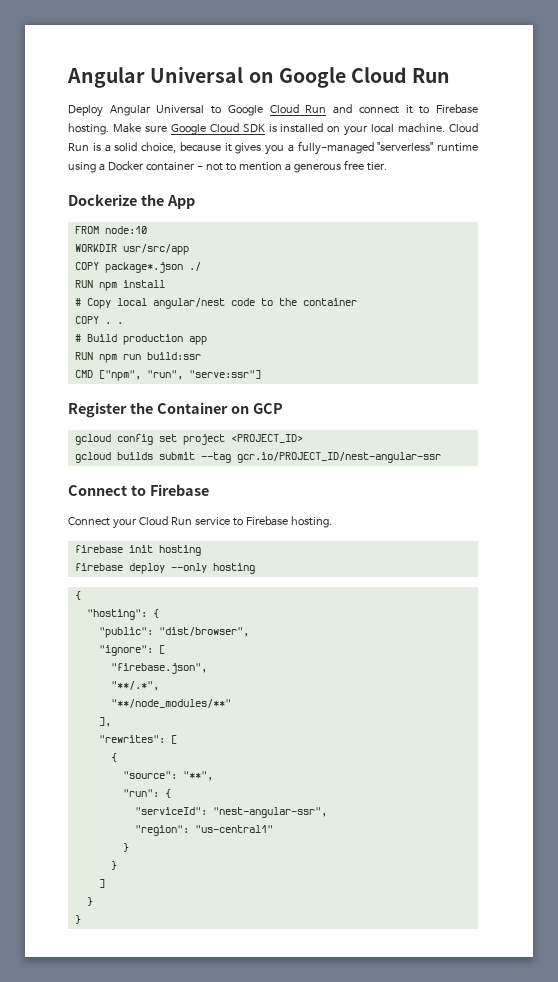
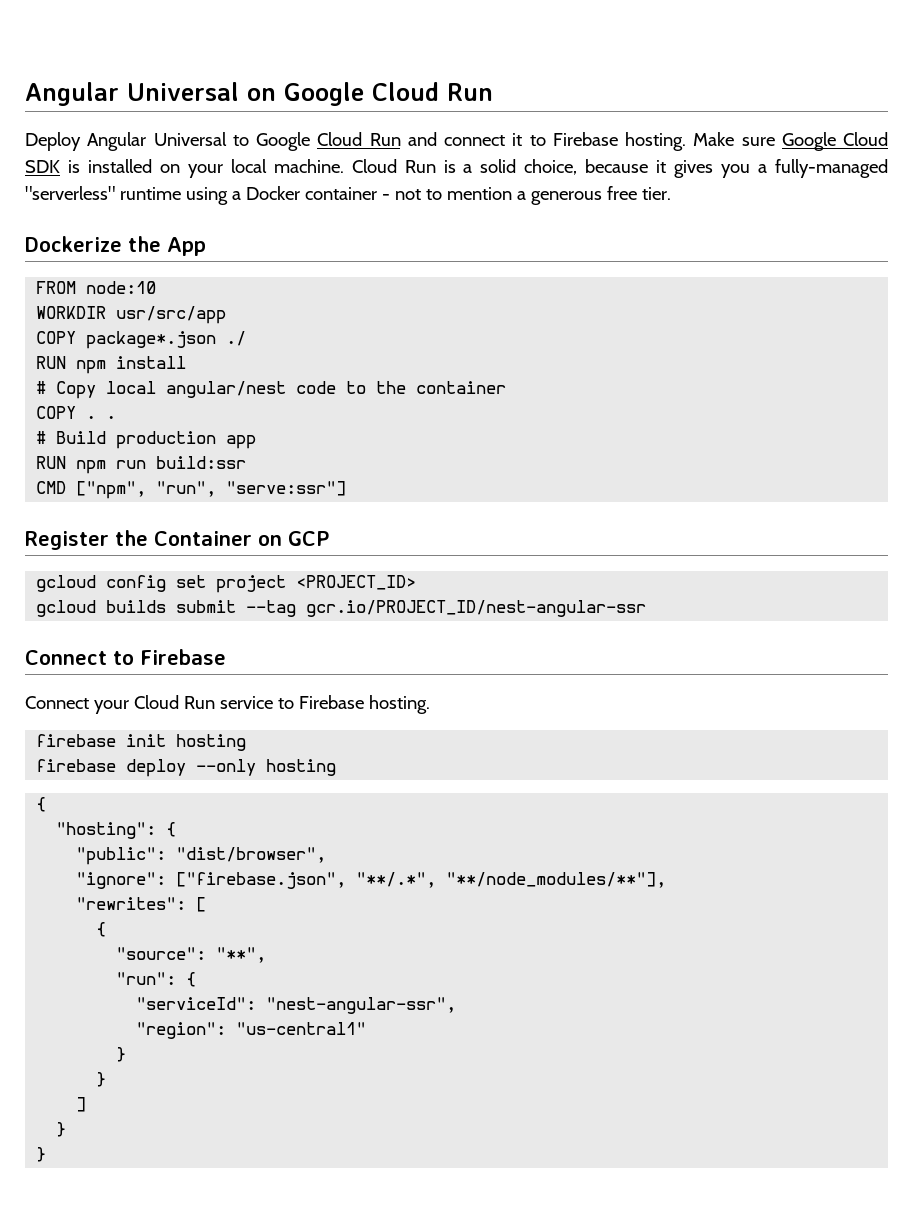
[158,645,165,654] [110,663,207,674] [ // "firebase.json", // -> [176,872,347,889] ["firebase.json",
[110,699,231,708] [98,717,111,727] // "**/node_modules/**" // ], -> [446,872,667,888] "**/node_modules/**"],

